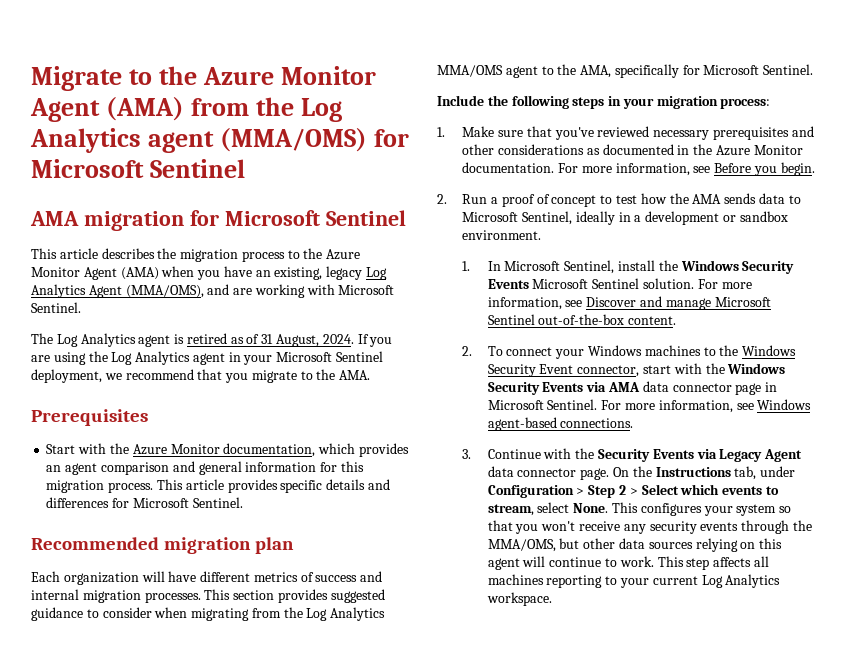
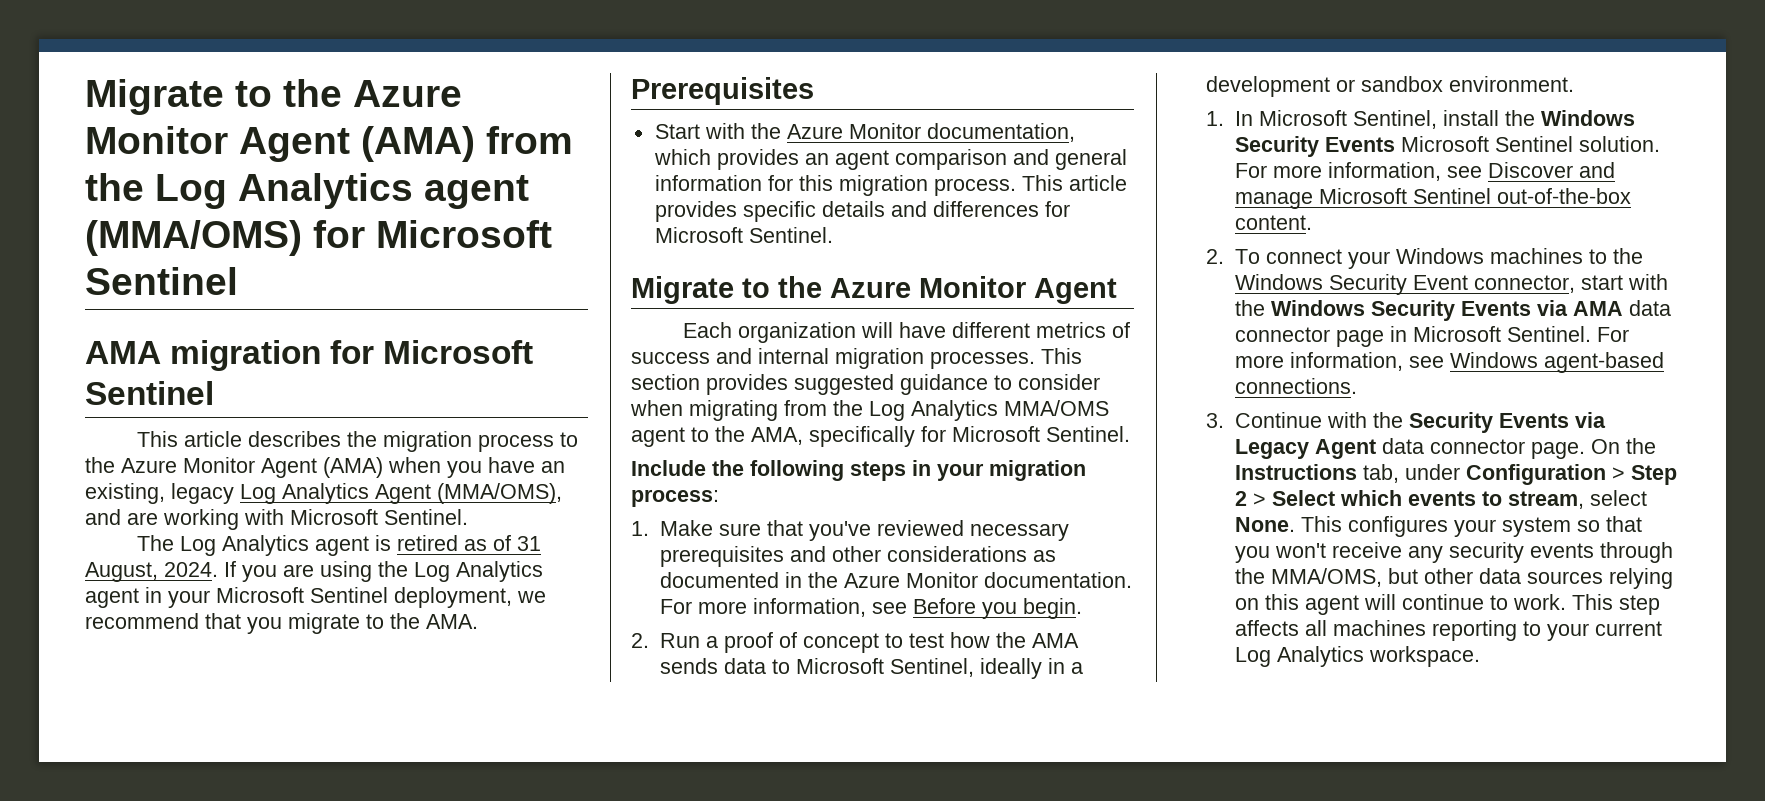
[31,537,295,554] Recommended migration plan -> [631,276,1117,304] Migrate to the Azure Monitor Agent

